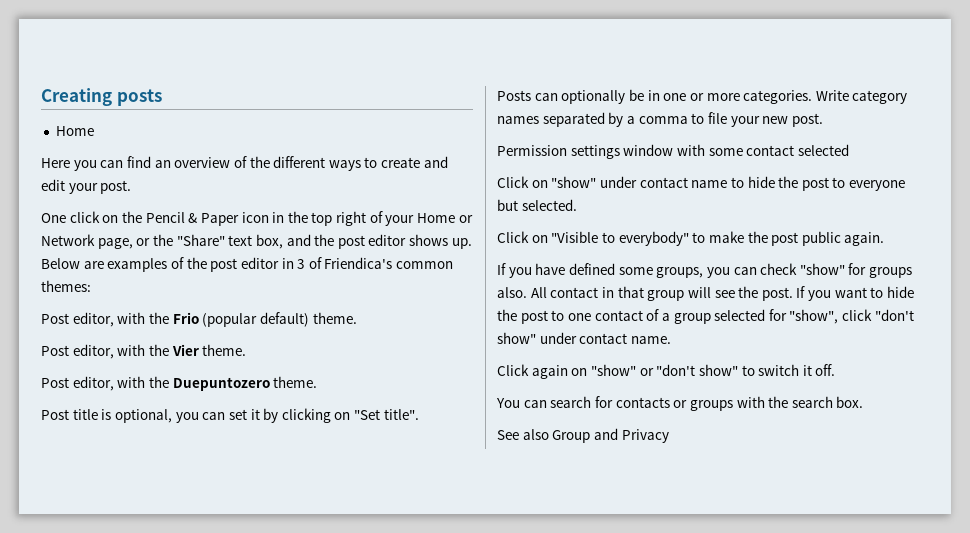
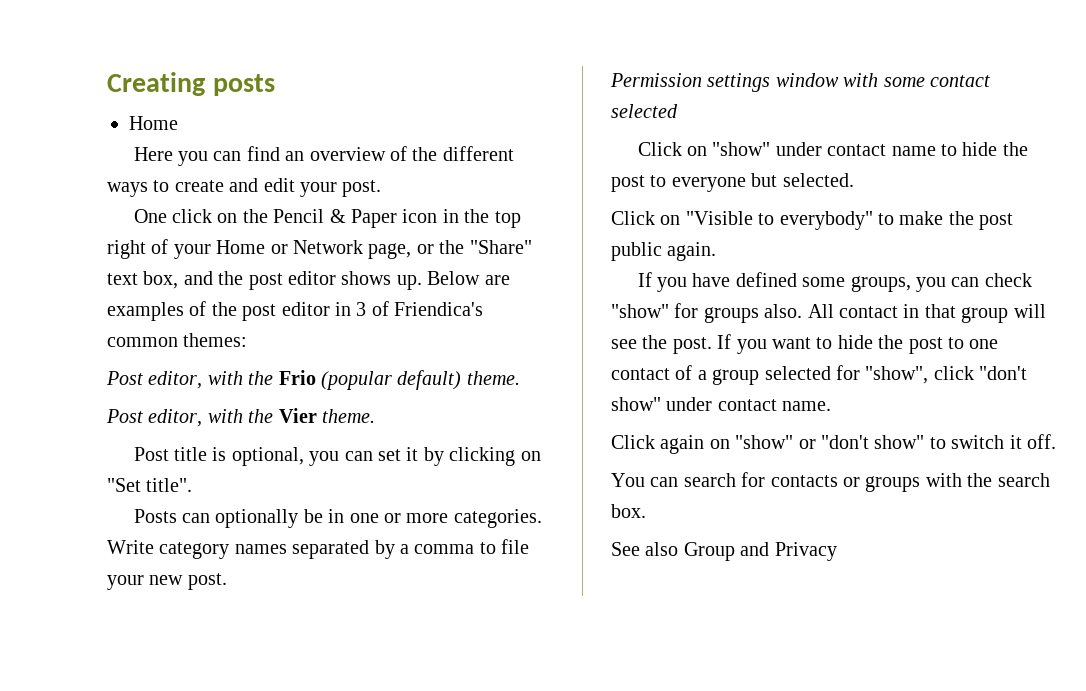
[41,376,318,391] // Post editor, with the Duepuntozero theme. -> (375, 416) none

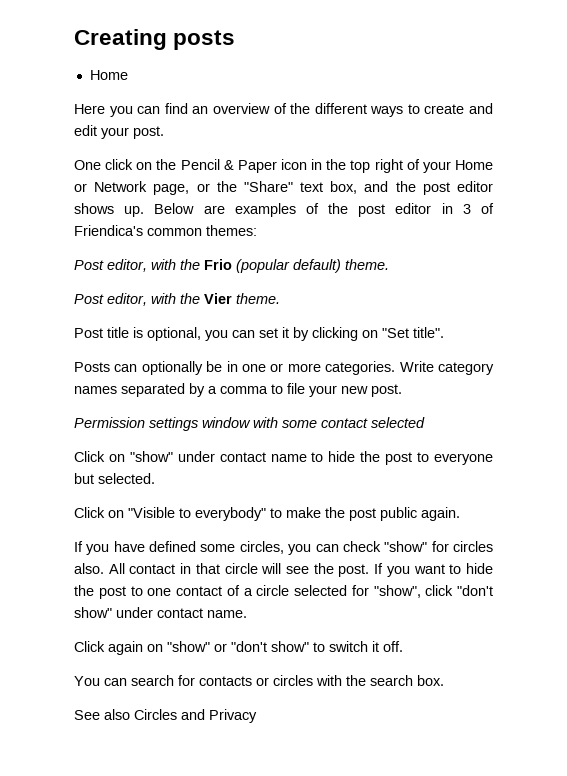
[850,276,911,292] groups, -> [239,541,284,554] circles,
[703,307,759,323] groups -> [453,541,494,552] circles
[961,307,1009,323] group -> [224,563,258,574] circle
[712,369,760,385] group -> [256,585,290,596] circle
[865,476,921,492] groups -> [273,675,313,686] circles
[683,542,735,561] Group -> [134,709,177,720] Circles

